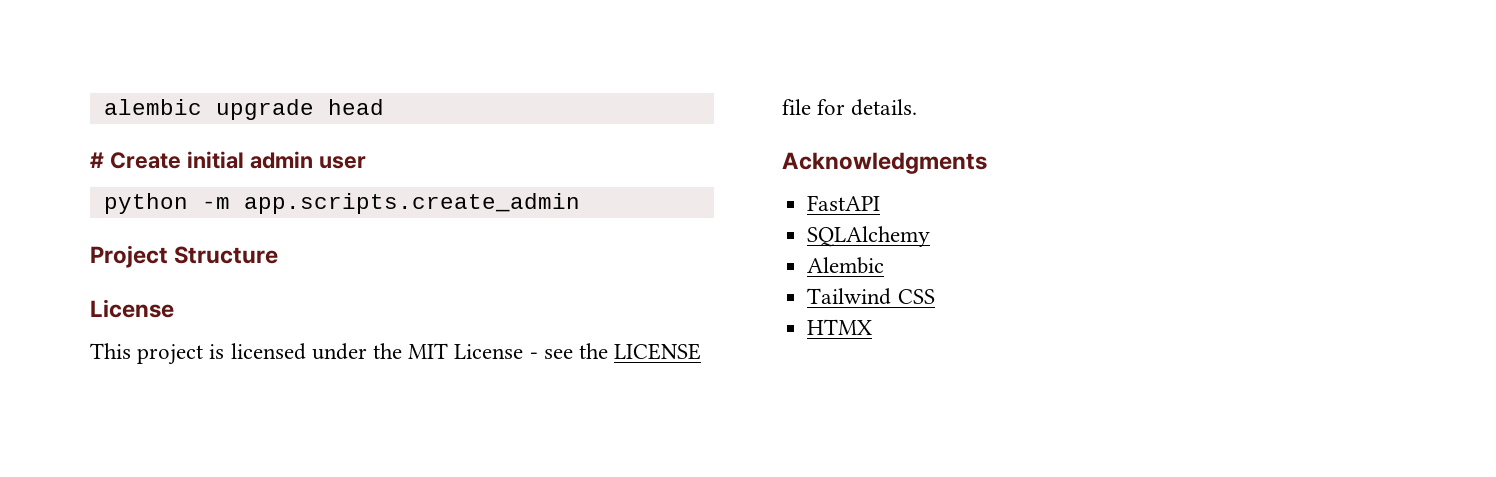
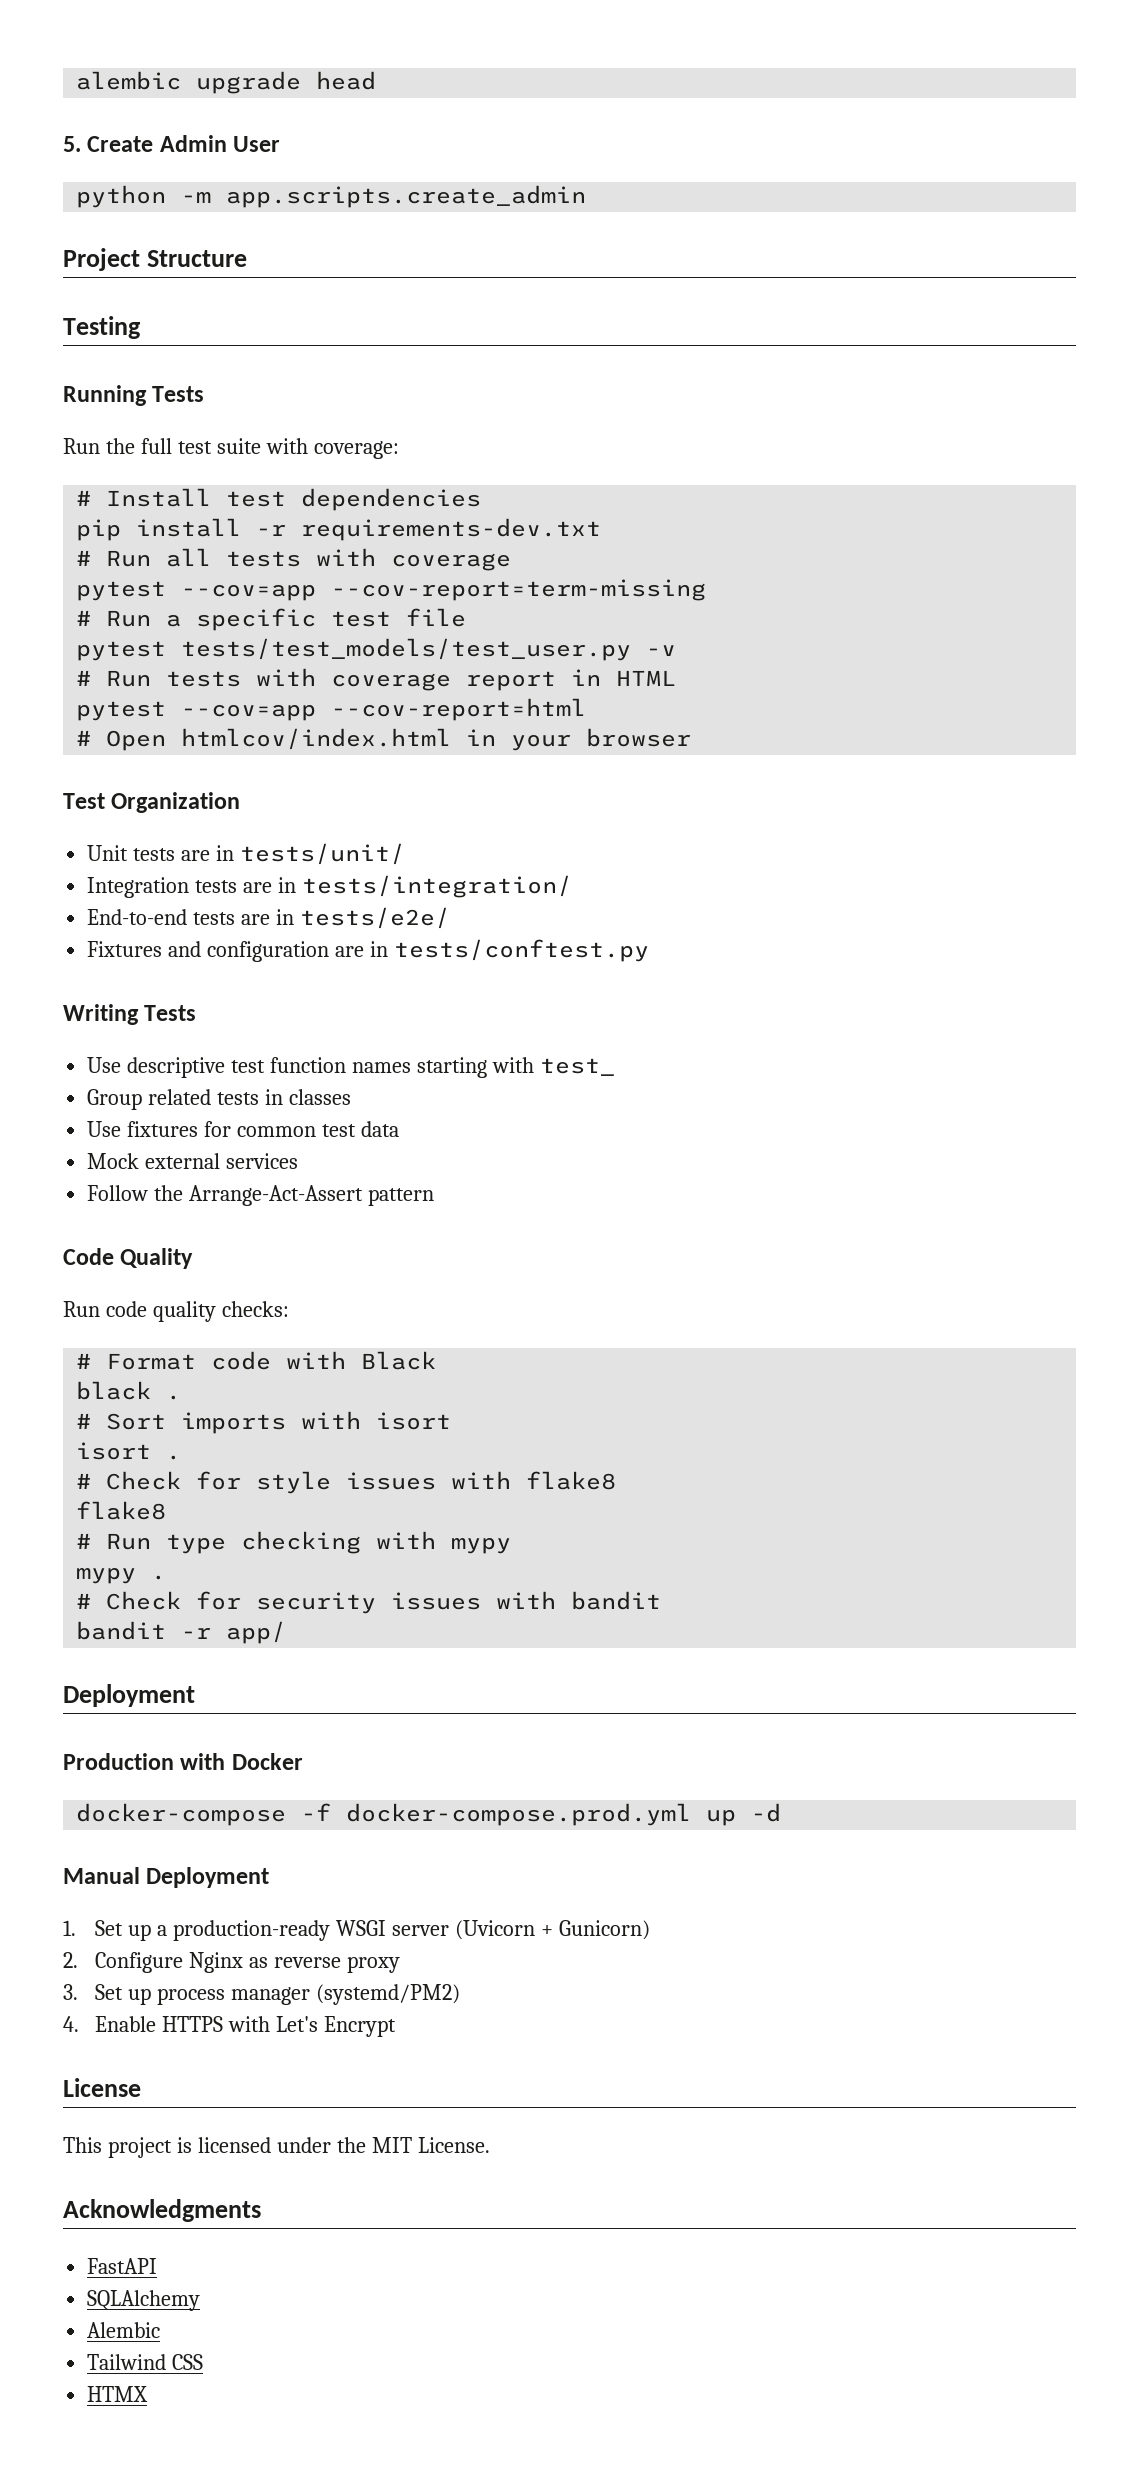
[90,151,366,169] # Create initial admin user -> [63,135,281,152] 5. Create Admin User
(279, 255) none -> [63,316,141,339] [63,385,205,406] [63,438,399,459] [76,488,482,511] [76,518,602,541] [76,548,512,571] [76,579,707,601] [76,608,467,631] [76,638,677,661] [76,668,677,691] [76,698,587,721] [76,728,692,751] [63,792,241,813] [87,843,405,865] [87,875,572,898] [87,907,450,929] [87,939,649,962] [63,1004,197,1025] [87,1057,615,1078] [87,1089,351,1110] [87,1121,399,1137] [87,1153,299,1169] [87,1185,435,1206] [63,1248,194,1269] [63,1301,289,1322] [76,1351,437,1370] [76,1381,182,1400] [76,1411,452,1434] [76,1442,182,1460] [76,1471,617,1494] [76,1501,167,1520] [76,1531,512,1554] [76,1567,167,1584] [76,1591,662,1614] [76,1621,287,1644] [63,1684,195,1707] [63,1753,303,1770] [76,1803,782,1826] [63,1867,270,1888] [63,1920,650,1941] [63,1952,400,1973] [63,1984,460,2005] [63,2016,396,2037] // Testing // Running Tests // Run the full test suite with coverage: // # Install test dependencies // pip install -r requirements-dev.txt // # Run all tests with coverage // pytest --cov=app --cov-report=term-missing // # Run a specific test file // pytest tests/test_models/test_user.py -v // # Run tests with coverage report in HTML // pytest --cov=app --cov-report=html // # Open htmlcov/index.html in your browser // Test Organization // Unit tests are in tests/unit/ // Integration tests are in tests/integration/ // End-to-end tests are in tests/e2e/ // Fixtures and configuration are in tests/conftest.py // Writing Tests // Use descriptive test function names starting with test_ // Group related tests in classes // Use fixtures for common test data // Mock external services // Follow the Arrange-Act-Assert pattern // Code Quality // Run code quality checks: // # Format code with Black // black . // # Sort imports with isort // isort . // # Check for style issues with flake8 // flake8 // # Run type checking with mypy // mypy . // # Check for security issues with bandit // bandit -r app/ // Deployment // Production with Docker // docker-compose -f docker-compose.prod.yml up -d // Manual Deployment // 1. Set up a production-ready WSGI server (Uvicorn + Gunicorn) // 2. Configure Nginx as reverse proxy // 3. Set up process manager (systemd/PM2) // 4. Enable HTTPS with Let's Encrypt
[454,343,702,360] [782,99,918,116] License - see the LICENSE file for details. -> [417,2137,490,2153] License.

